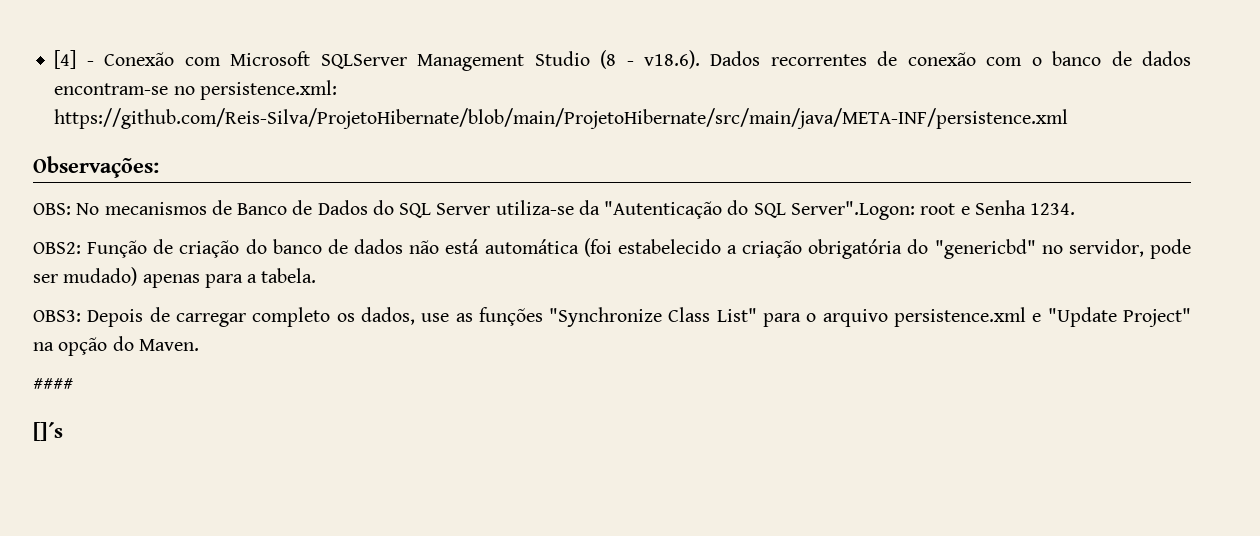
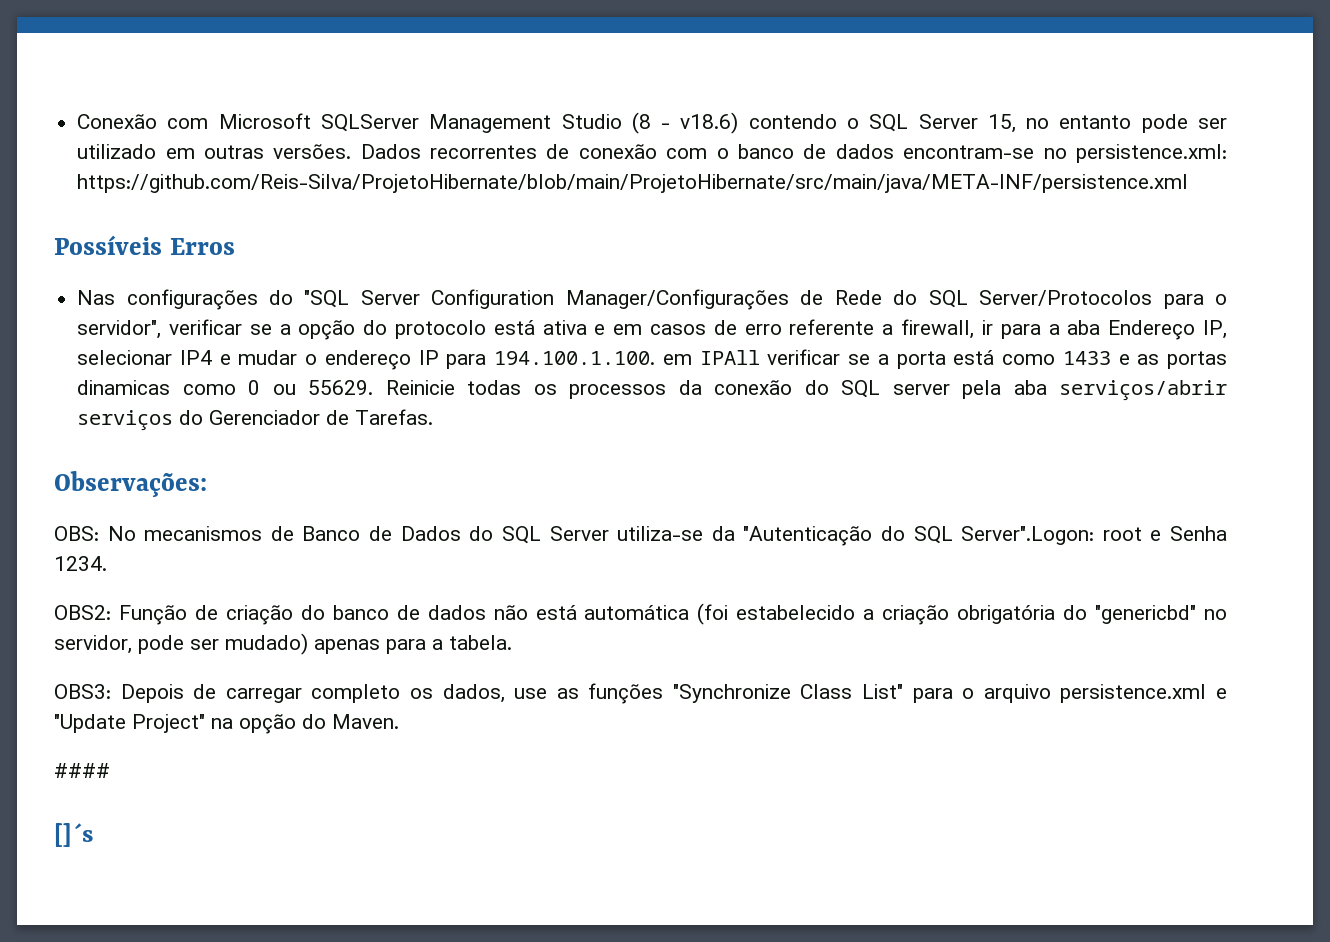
[54,50,94,69] [4] - -> (77, 121) none
[643,50,700,69] v18.6). -> [680,112,1227,134] [77,144,352,159] v18.6) contendo o SQL Server 15, no entanto pode ser utilizado em outras versões.
(1069, 118) none -> [54,235,235,255] [77,289,1227,310] [77,319,1228,340] [77,349,1227,370] [77,380,1227,401] [77,409,434,431] // Possíveis Erros // Nas configurações do "SQL Server Configuration Manager/Configurações de Rede do SQL Server/Protocolos para o servidor", verificar se a opção do protocolo está ativa e em casos de erro referente a firewall, ir para a aba Endereço IP, selecionar IP4 e mudar o endereço IP para 194.100.1.100. em IPAll verificar se a porta está como 1433 e as portas dinamicas como 0 ou 55629. Reinicie todas os processos da conexão do SQL server pela aba serviços/abrir serviços do Gerenciador de Tarefas.

